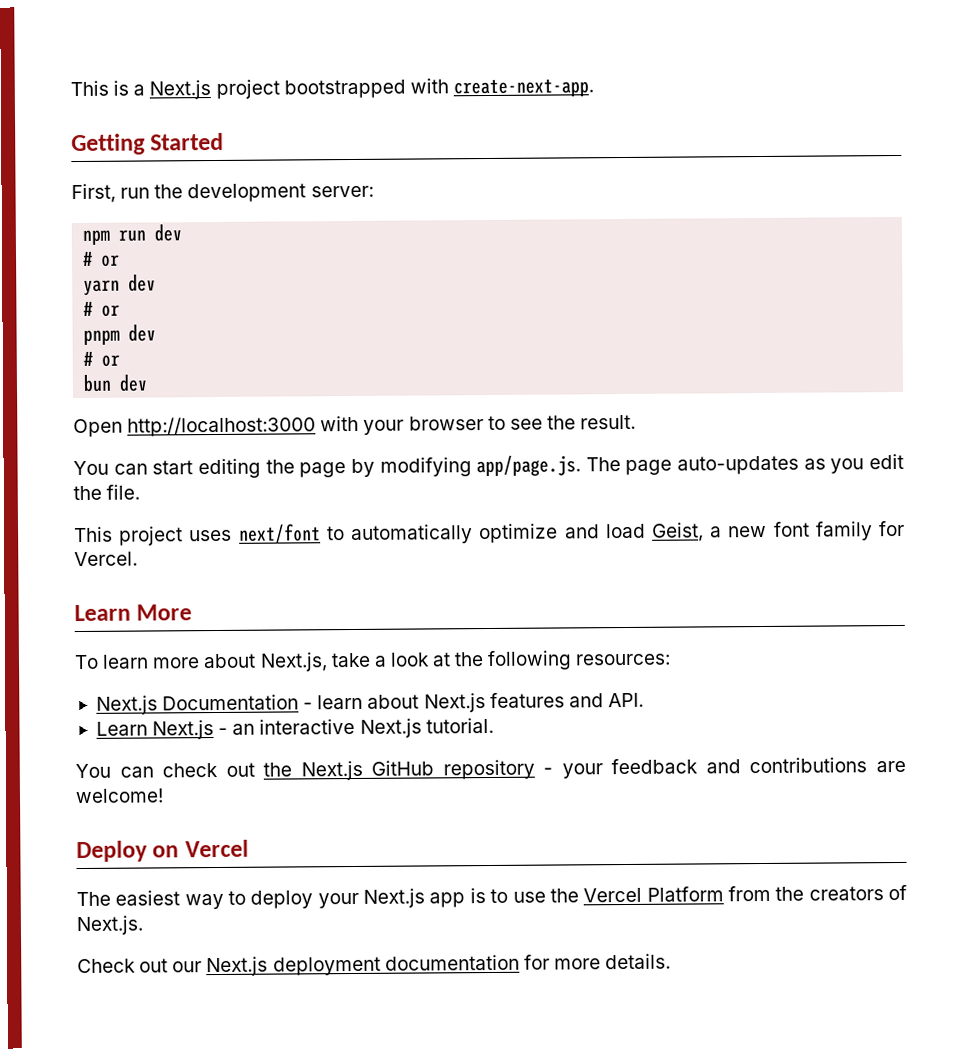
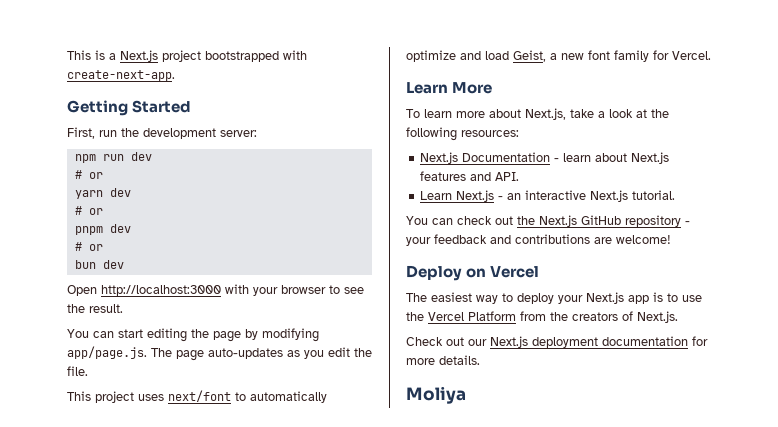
(672, 961) none -> [406,386,466,404] // Moliya

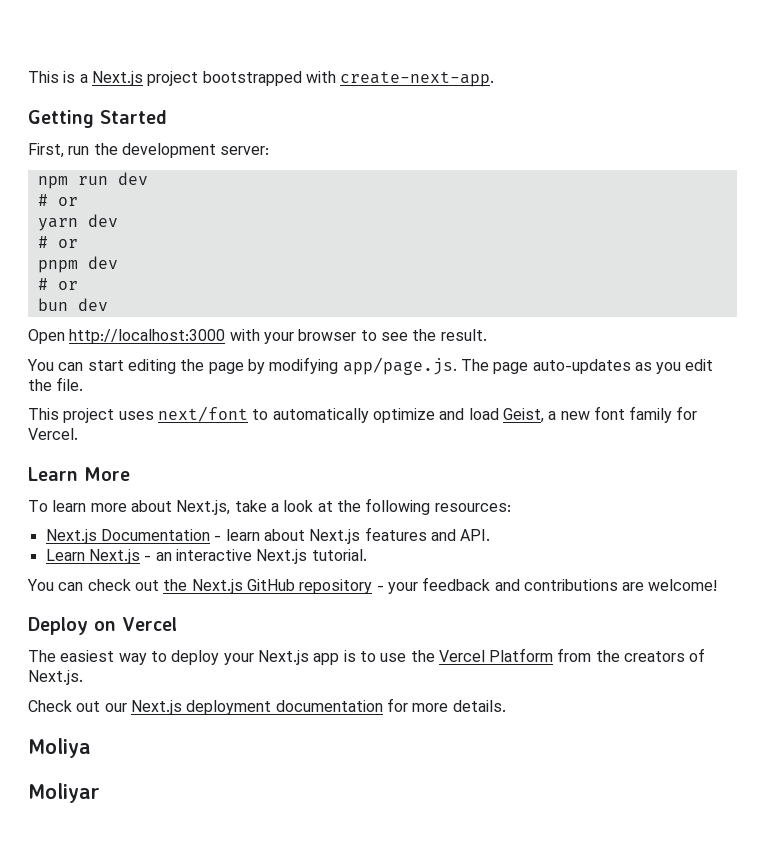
(466, 395) none -> [28,783,100,803] // Moliyar

